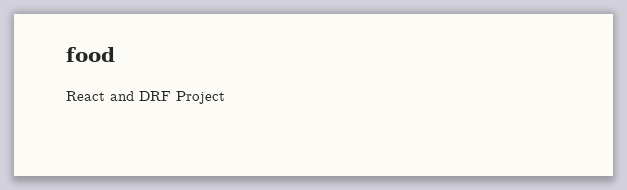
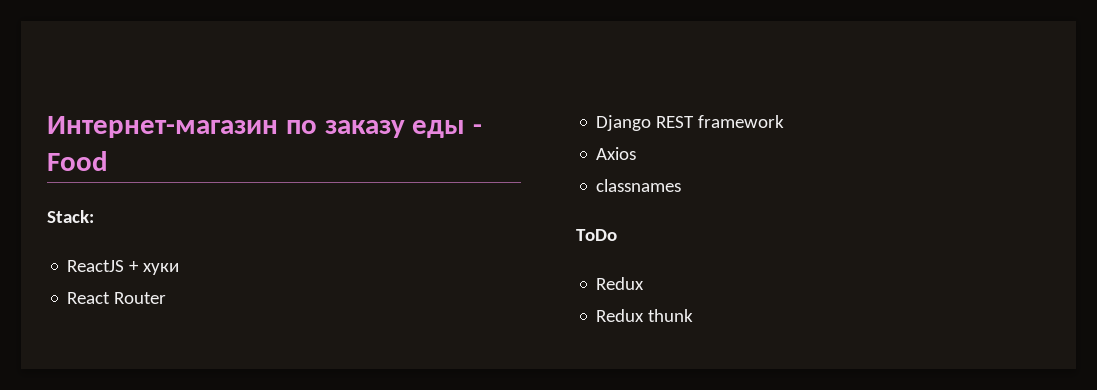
[66,47,115,62] [66,91,225,104] food // React and DRF Project -> [47,116,483,138] [47,151,108,171] [47,210,94,223] [67,260,180,275] [67,292,167,304] [596,115,785,131] [596,147,637,160] [596,179,682,192] [576,229,617,241] [596,277,645,290] [596,309,694,322] Интернет-магазин по заказу еды - Food // Stack: // ReactJS + хуки // React Router // Django REST framework // Axios // classnames // ToDo // Redux // Redux thunk

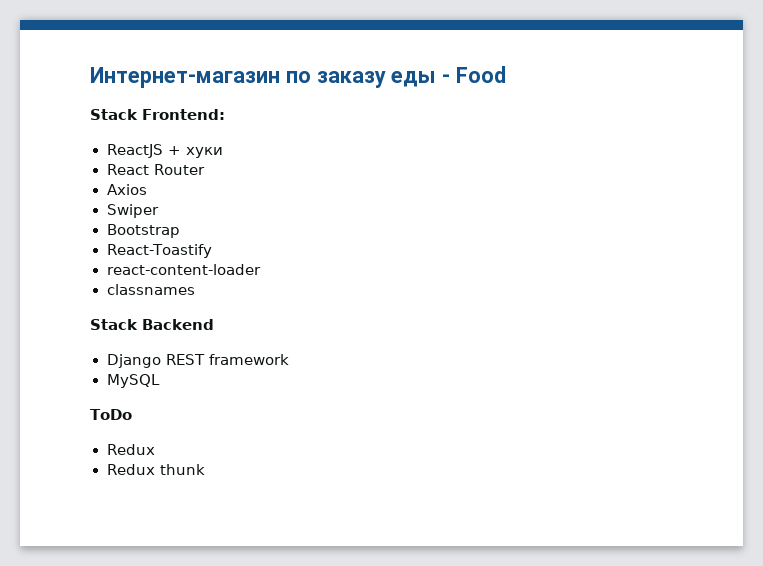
[47,210,94,223] Stack: -> [90,109,225,120] Stack Frontend:
(167, 298) none -> [106,184,147,195] [106,204,159,218] [106,224,180,238] [106,244,213,258] [106,264,261,275] [106,284,195,295] [90,319,214,330] // Axios // Swiper // Bootstrap // React-Toastify // react-content-loader // classnames // Stack Backend
[596,147,637,160] [596,179,682,192] Axios // classnames -> [106,374,160,388] MySQL

